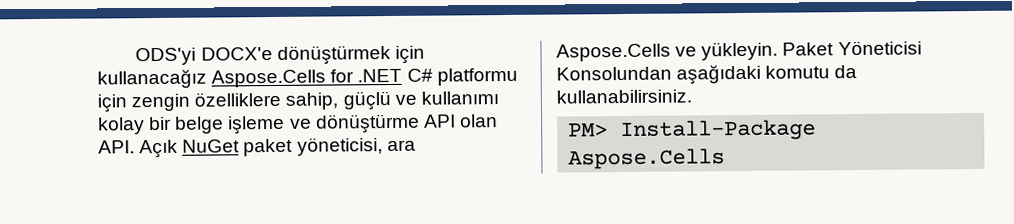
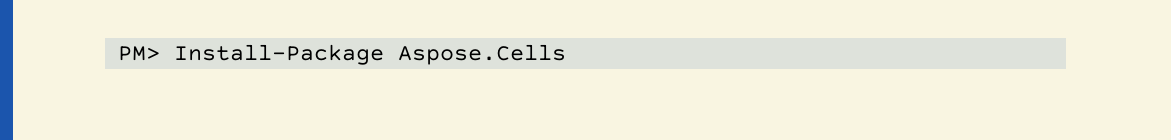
[135,44,425,66] [97,67,518,89] [97,90,499,113] [98,113,498,135] [98,137,416,159] [556,40,922,62] [556,64,858,85] [556,89,692,104] ODS'yi DOCX'e dönüştürmek için kullanacağız Aspose.Cells for .NET C# platformu için zengin özelliklere sahip, güçlü ve kullanımı kolay bir belge işleme ve dönüştürme API olan API. Açık NuGet paket yöneticisi, ara Aspose.Cells ve yükleyin. Paket Yöneticisi Konsolundan aşağıdaki komutu da kullanabilirsiniz. // -> (117, 53) none

